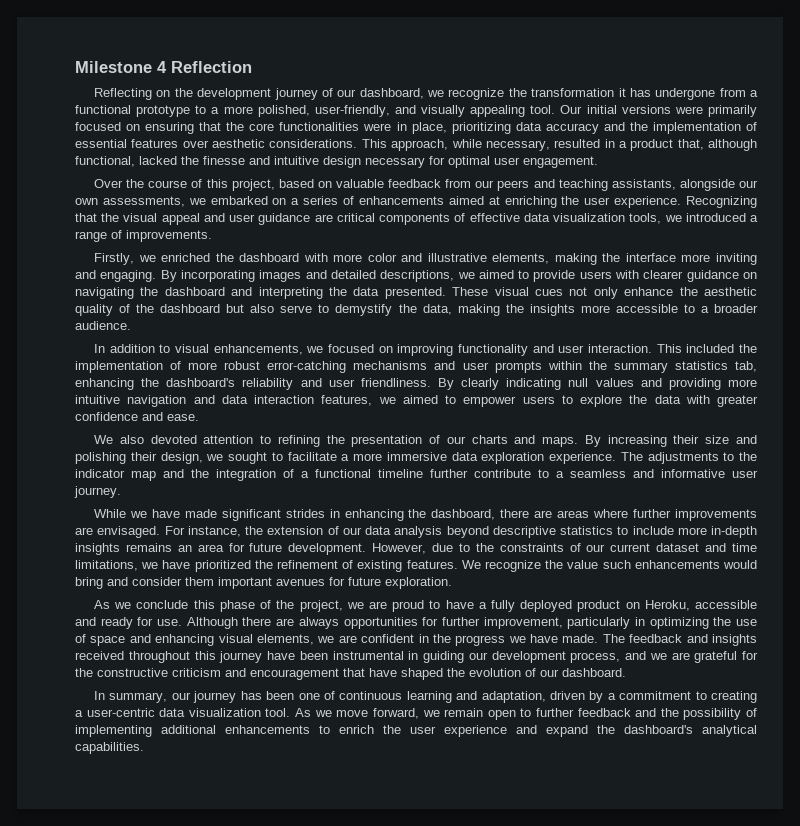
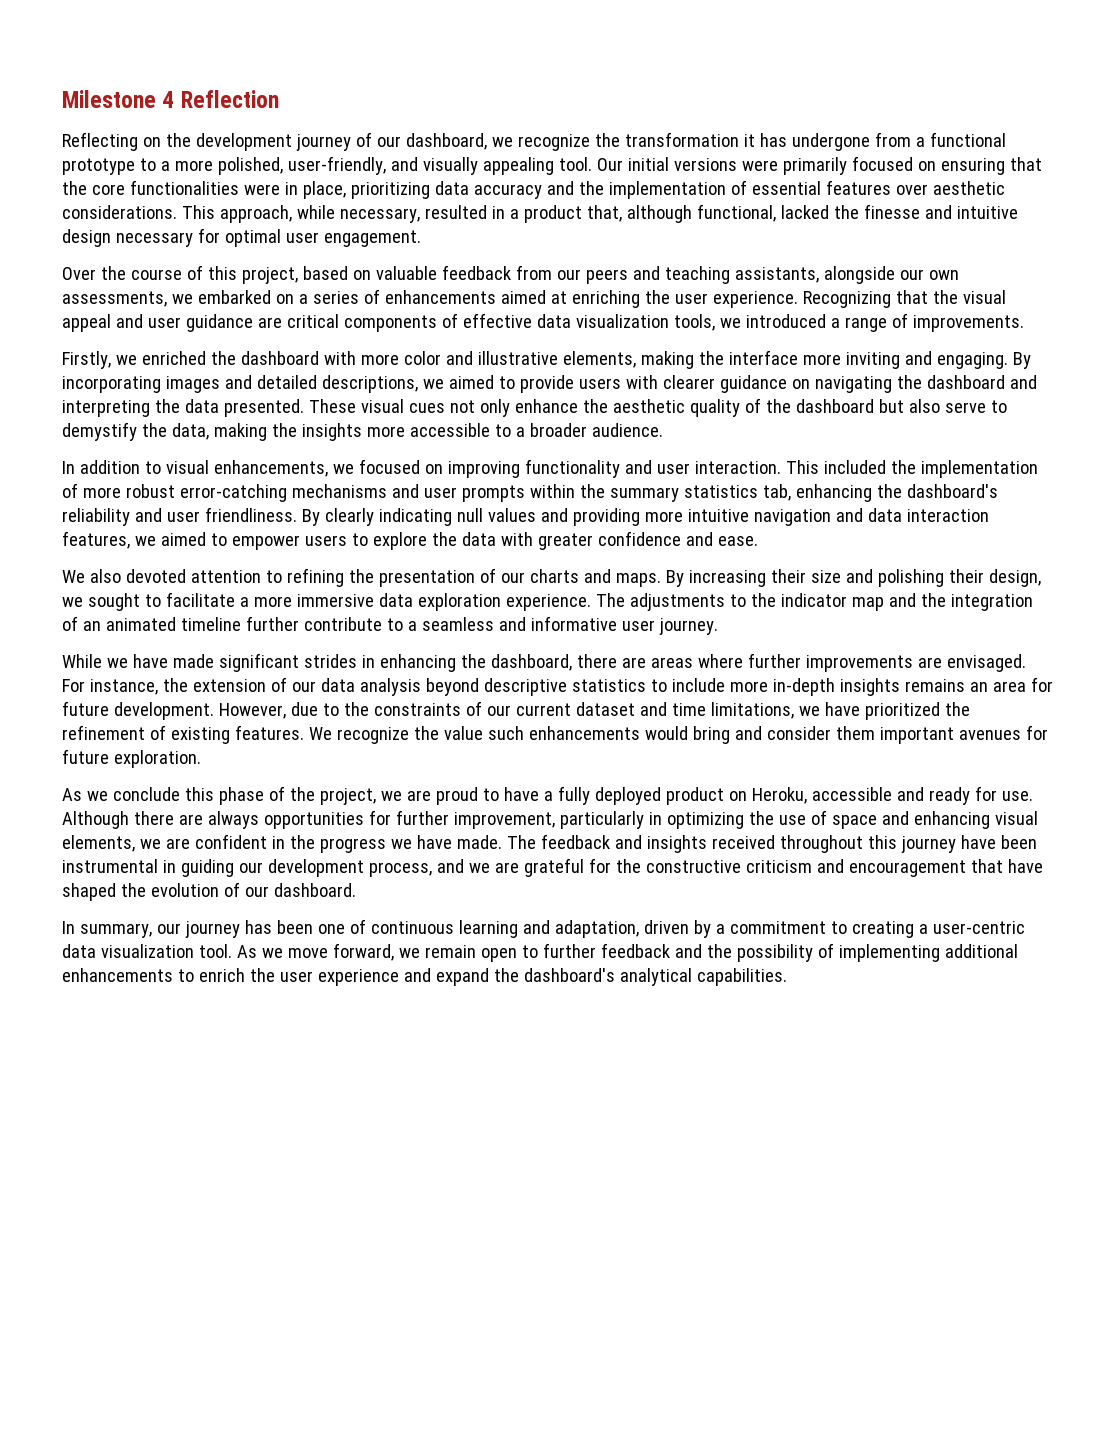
[301,469,371,478] a functional -> [82,617,176,631] an animated

